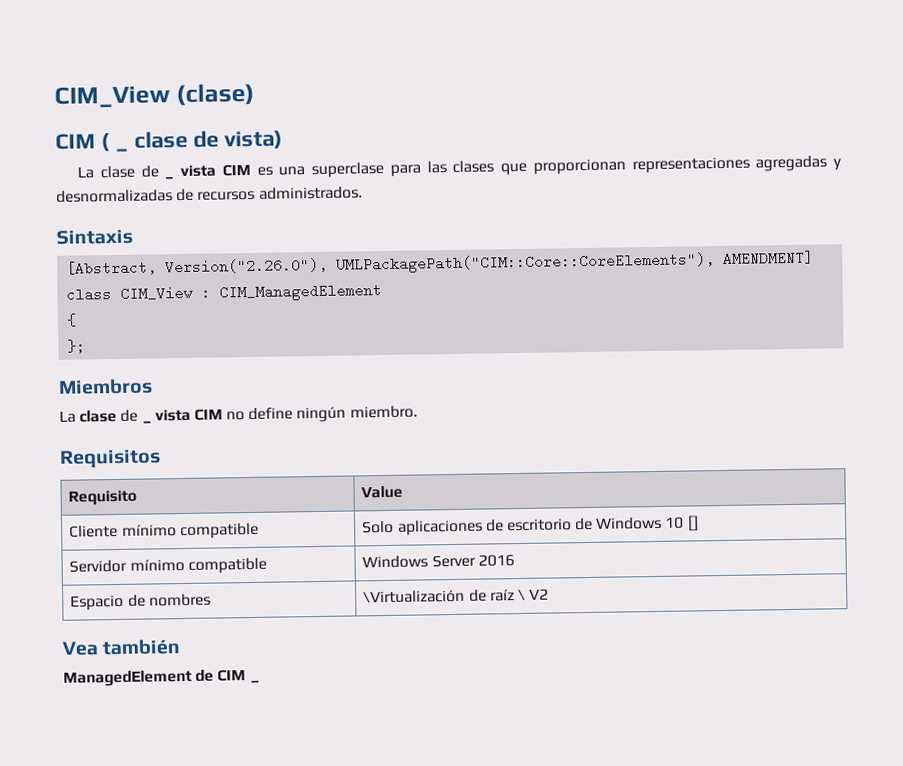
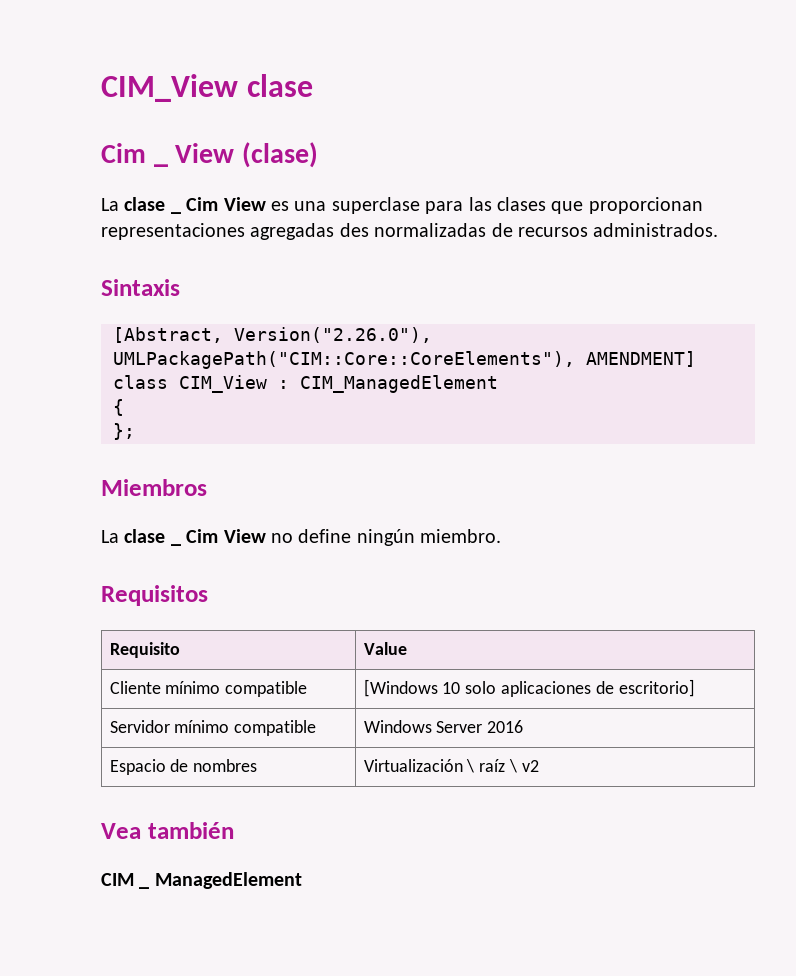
[54,82,255,108] [55,130,283,152] [77,163,251,180] CIM_View (clase) // CIM ( _ clase de vista) // La clase de _ vista CIM -> [101,74,313,102] [101,143,146,163] [153,163,168,167] [175,142,318,168] [101,197,166,211] [170,211,181,214] [186,197,266,211] CIM_View clase // Cim _ View (clase) // La clase _ Cim View
[833,158,843,171] [56,189,173,203] y desnormalizadas -> [339,223,487,237] des normalizadas
[120,408,223,424] de _ vista CIM -> [170,543,181,546] [186,529,266,543] _ Cim View
[362,515,699,536] Solo aplicaciones de escritorio de Windows 10 [] -> [363,679,695,697] [Windows 10 solo aplicaciones de escritorio]
[363,589,487,604] \Virtualización de -> [363,759,475,773] Virtualización \
[529,588,550,600] V2 -> [522,760,540,772] v2
[63,669,215,687] ManagedElement de -> (234, 830) none
(260, 681) none -> [154,872,302,889] ManagedElement

